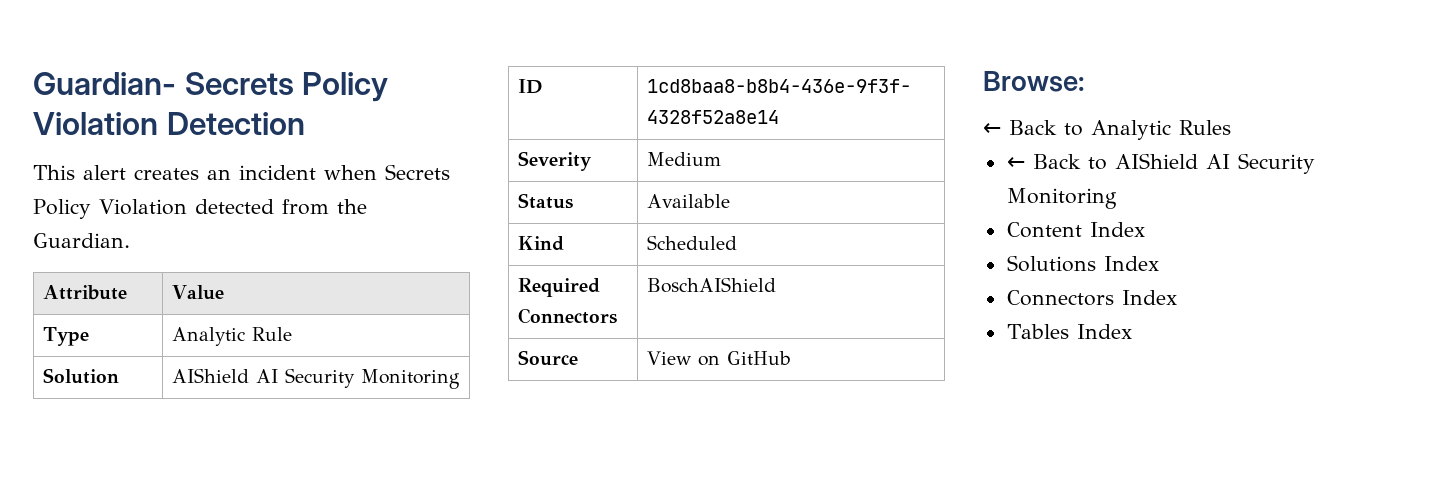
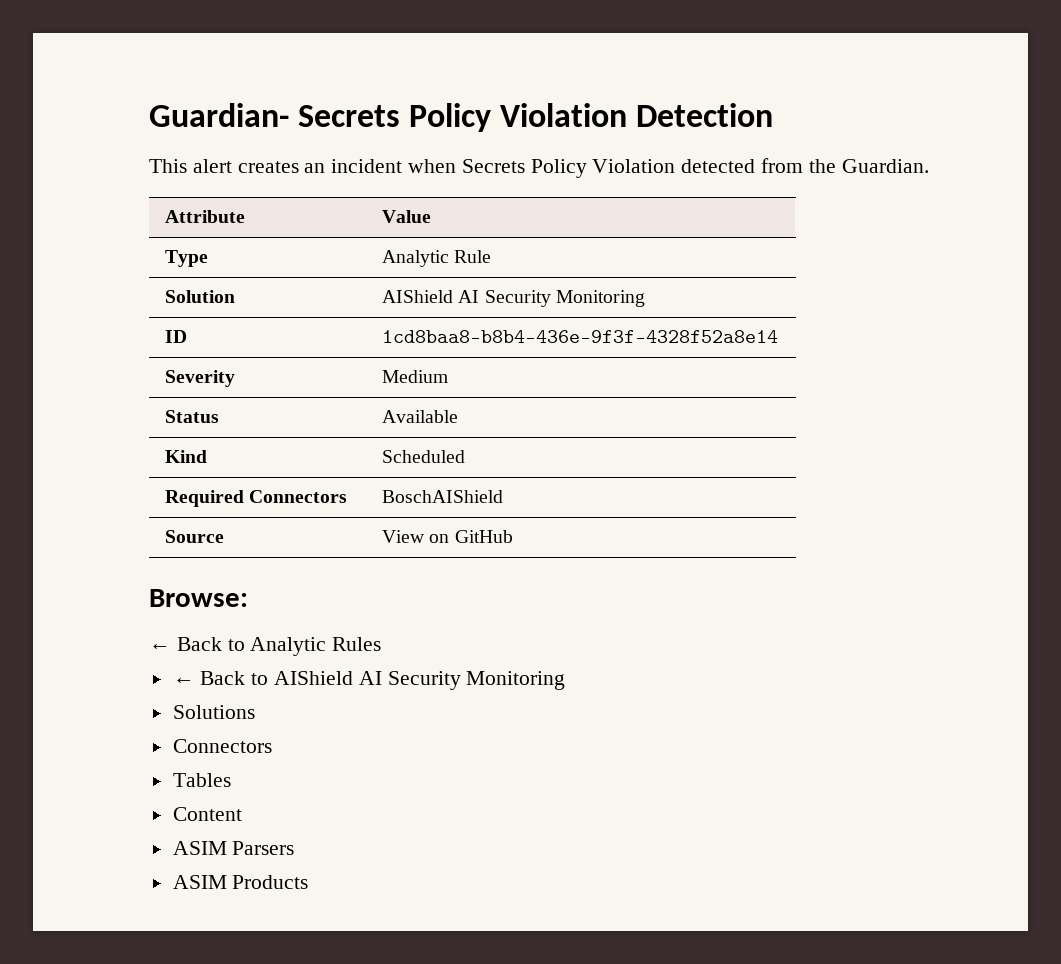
[1006,222,1145,238] // Content Index -> (566, 680) none
[1103,256,1159,271] [1006,290,1177,306] Index // Connectors Index -> [172,739,272,753] // Connectors
[1076,324,1132,339] Index -> [172,807,242,821] [172,841,295,855] [172,875,309,889] // Content // ASIM Parsers // ASIM Products

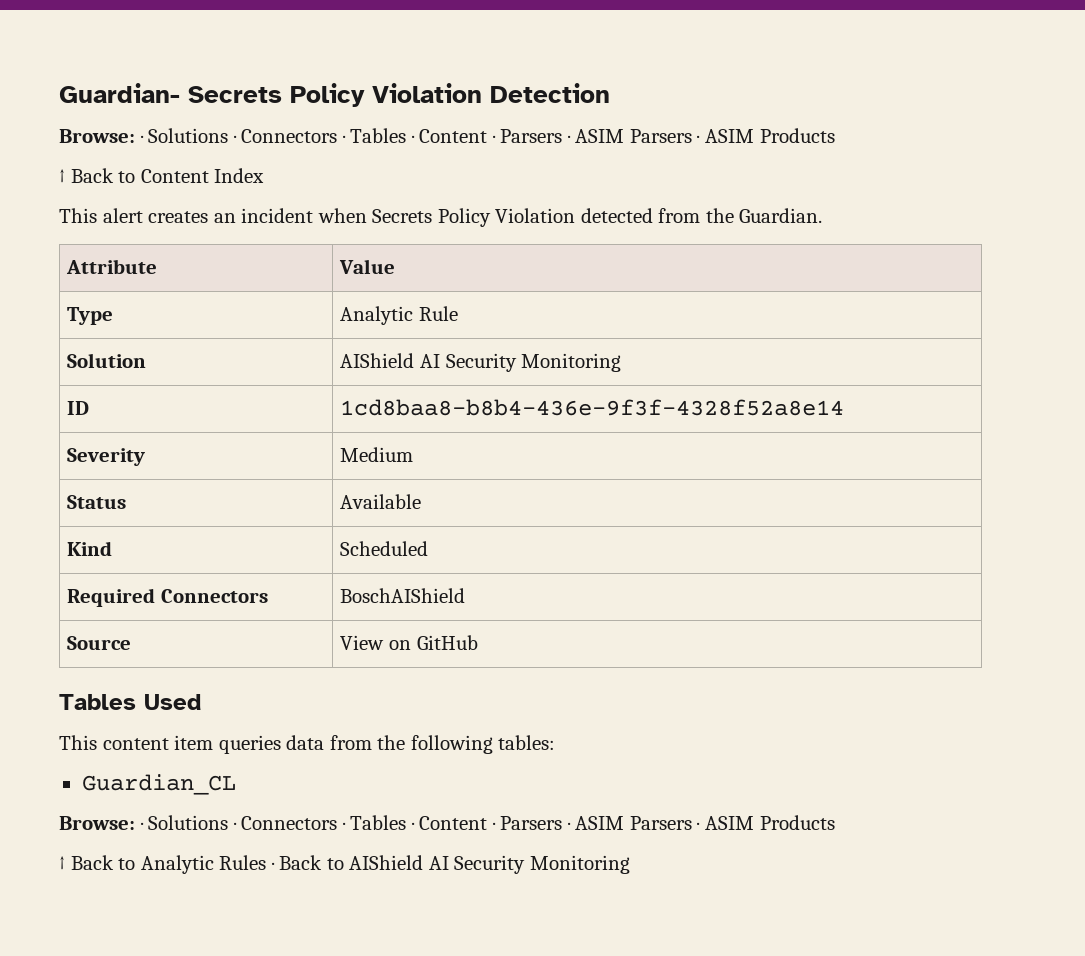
(774, 115) none -> [59,128,835,143] [59,168,265,183] // Browse: · Solutions · Connectors · Tables · Content · Parsers · ASIM Parsers · ASIM Products // ↑ Back to Content Index
[149,589,248,607] [149,643,171,651] Browse: // ← -> [59,694,201,710] [59,735,556,754] [81,774,236,795] [59,815,835,830] [59,856,65,870] Tables Used // This content item queries data from the following tables: // Guardian_CL // Browse: · Solutions · Connectors · Tables · Content · Parsers · ASIM Parsers · ASIM Products // ↑
[172,677,195,685] // ← -> [271,862,275,870] ·
[172,705,255,719] [172,739,272,753] [172,773,231,787] [172,807,242,821] [172,841,295,855] [172,875,309,889] // Solutions // Connectors // Tables // Content // ASIM Parsers // ASIM Products -> (630, 864) none

